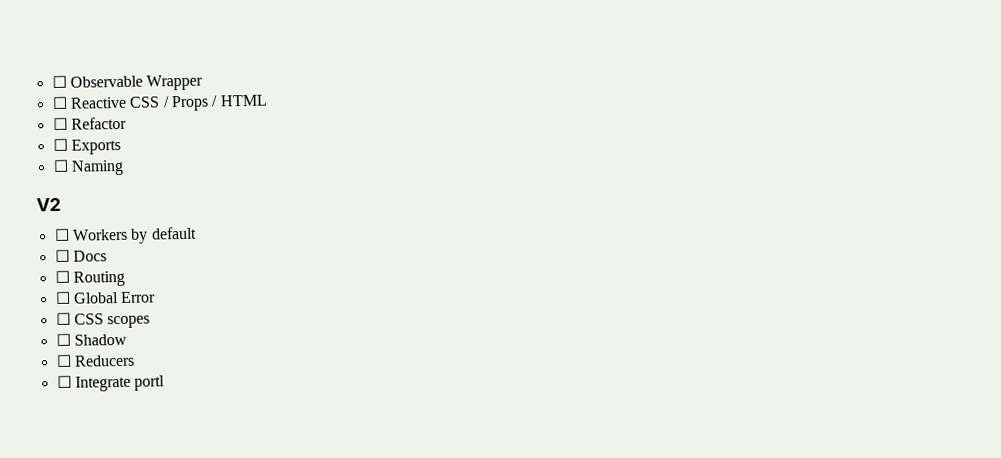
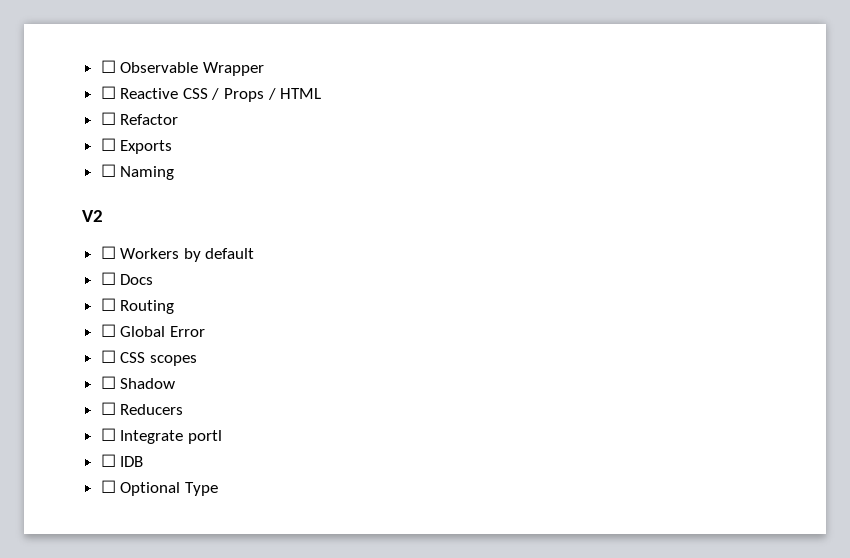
(166, 383) none -> [100,454,144,467] [100,480,218,496] // ☐ IDB // ☐ Optional Type

